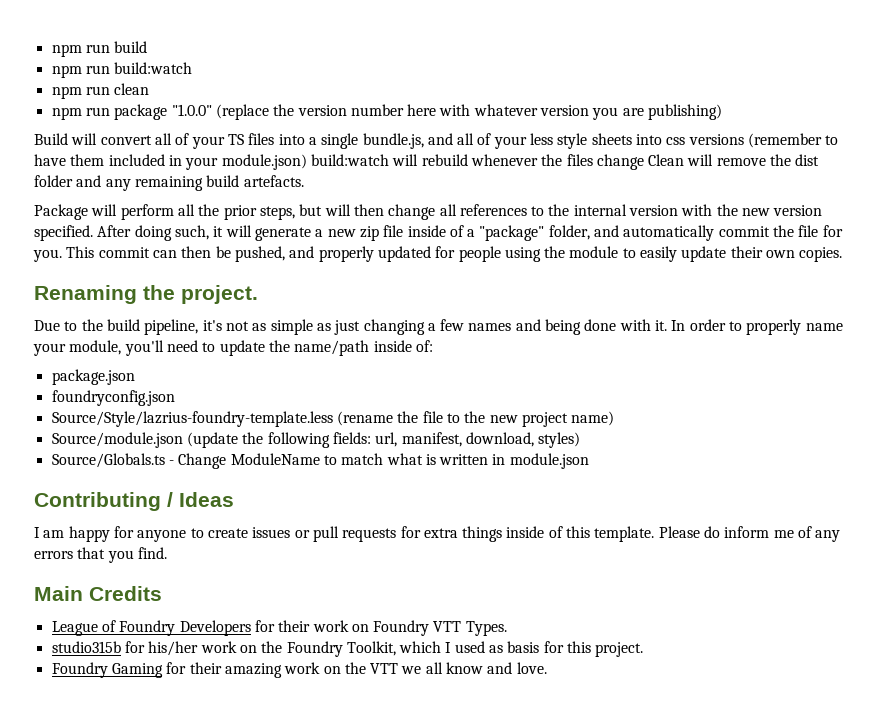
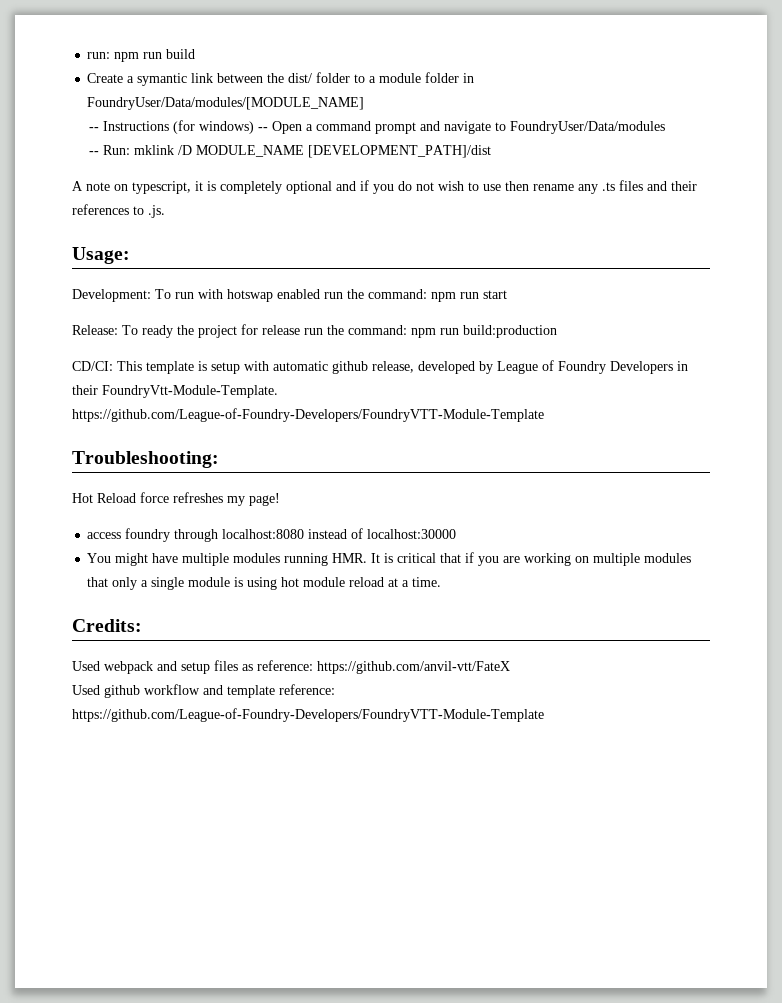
(51, 50) none -> [87,52,111,59] run:
[51,62,193,78] [51,83,150,99] [51,104,723,120] [34,133,839,149] [34,154,820,170] [34,175,304,191] [34,204,823,220] [34,225,843,241] [33,246,843,262] [34,285,258,304] [34,319,843,335] [33,340,433,356] [51,369,135,385] [51,390,175,406] [51,411,615,427] [51,432,581,448] [51,453,589,469] [34,492,234,511] [34,526,841,542] [34,547,167,563] [34,586,162,601] [51,620,507,636] [51,641,644,657] [51,662,547,678] npm run build:watch // npm run clean // npm run package "1.0.0" (replace the version number here with whatever version you are publishing) // Build will convert all of your TS files into a single bundle.js, and all of your less style sheets into css versions (remember to have them included in your module.json) build:watch will rebuild whenever the files change Clean will remove the dist folder and any remaining build artefacts. // Package will perform all the prior steps, but will then change all references to the internal version with the new version specified. After doing such, it will generate a new zip file inside of a "package" folder, and automatically commit the file for you. This commit can then be pushed, and properly updated for people using the module to easily update their own copies. // Renaming the project. // Due to the build pipeline, it's not as simple as just changing a few names and being done with it. In order to properly name your module, you'll need to update the name/path inside of: // package.json // foundryconfig.json // Source/Style/lazrius-foundry-template.less (rename the file to the new project name) // Source/module.json (update the following fields: url, manifest, download, styles) // Source/Globals.ts - Change ModuleName to match what is written in module.json // Contributing / Ideas // I am happy for anyone to create issues or pull requests for extra things inside of this template. Please do inform me of any errors that you find. // Main Credits // League of Foundry Developers for their work on Foundry VTT Types. // studio315b for his/her work on the Foundry Toolkit, which I used as basis for this project. // Foundry Gaming for their amazing work on the VTT we all know and love. -> [87,72,475,86] [87,97,365,110] [89,120,666,134] [89,145,492,158] [72,180,697,194] [72,204,165,218] [72,247,130,264] [72,289,507,302] [72,324,557,338] [72,360,688,374] [72,385,278,398] [72,408,544,422] [72,451,219,468] [72,492,280,506] [87,528,457,542] [87,552,692,566] [87,577,442,590] [72,619,142,632] [72,660,510,674] [72,684,335,698] [72,708,544,722] Create a symantic link between the dist/ folder to a module folder in FoundryUser/Data/modules/[MODULE_NAME] // -- Instructions (for windows) -- Open a command prompt and navigate to FoundryUser/Data/modules // -- Run: mklink /D MODULE_NAME [DEVELOPMENT_PATH]/dist // A note on typescript, it is completely optional and if you do not wish to use then rename any .ts files and their references to .js. // Usage: // Development: To run with hotswap enabled run the command: npm run start // Release: To ready the project for release run the command: npm run build:production // CD/CI: This template is setup with automatic github release, developed by League of Foundry Developers in their FoundryVtt-Module-Template. https://github.com/League-of-Foundry-Developers/FoundryVTT-Module-Template // Troubleshooting: // Hot Reload force refreshes my page! // access foundry through localhost:8080 instead of localhost:30000 // You might have multiple modules running HMR. It is critical that if you are working on multiple modules that only a single module is using hot module reload at a time. // Credits: // Used webpack and setup files as reference: https://github.com/anvil-vtt/FateX // Used github workflow and template reference: https://github.com/League-of-Foundry-Developers/FoundryVTT-Module-Template

